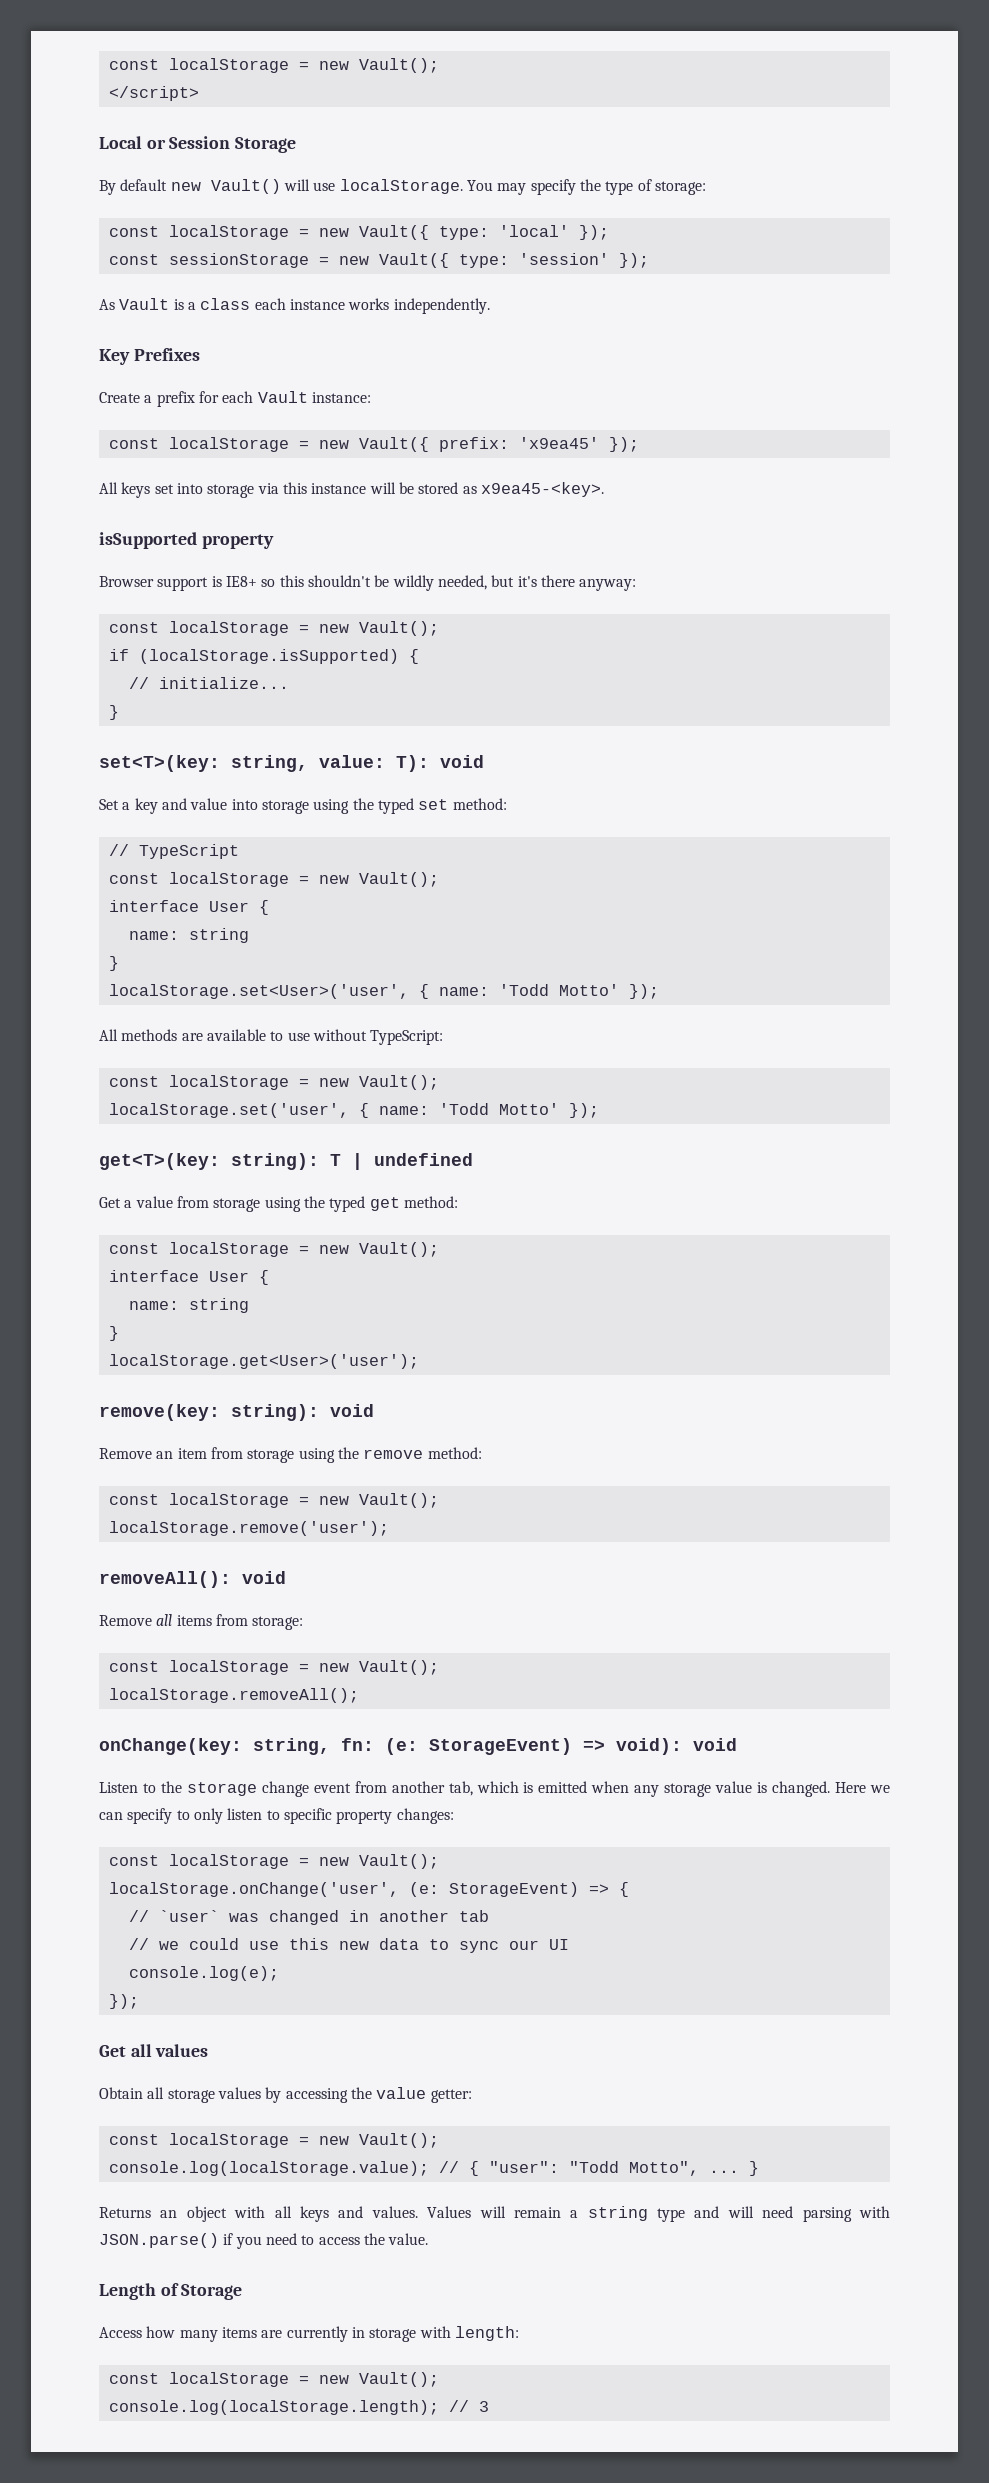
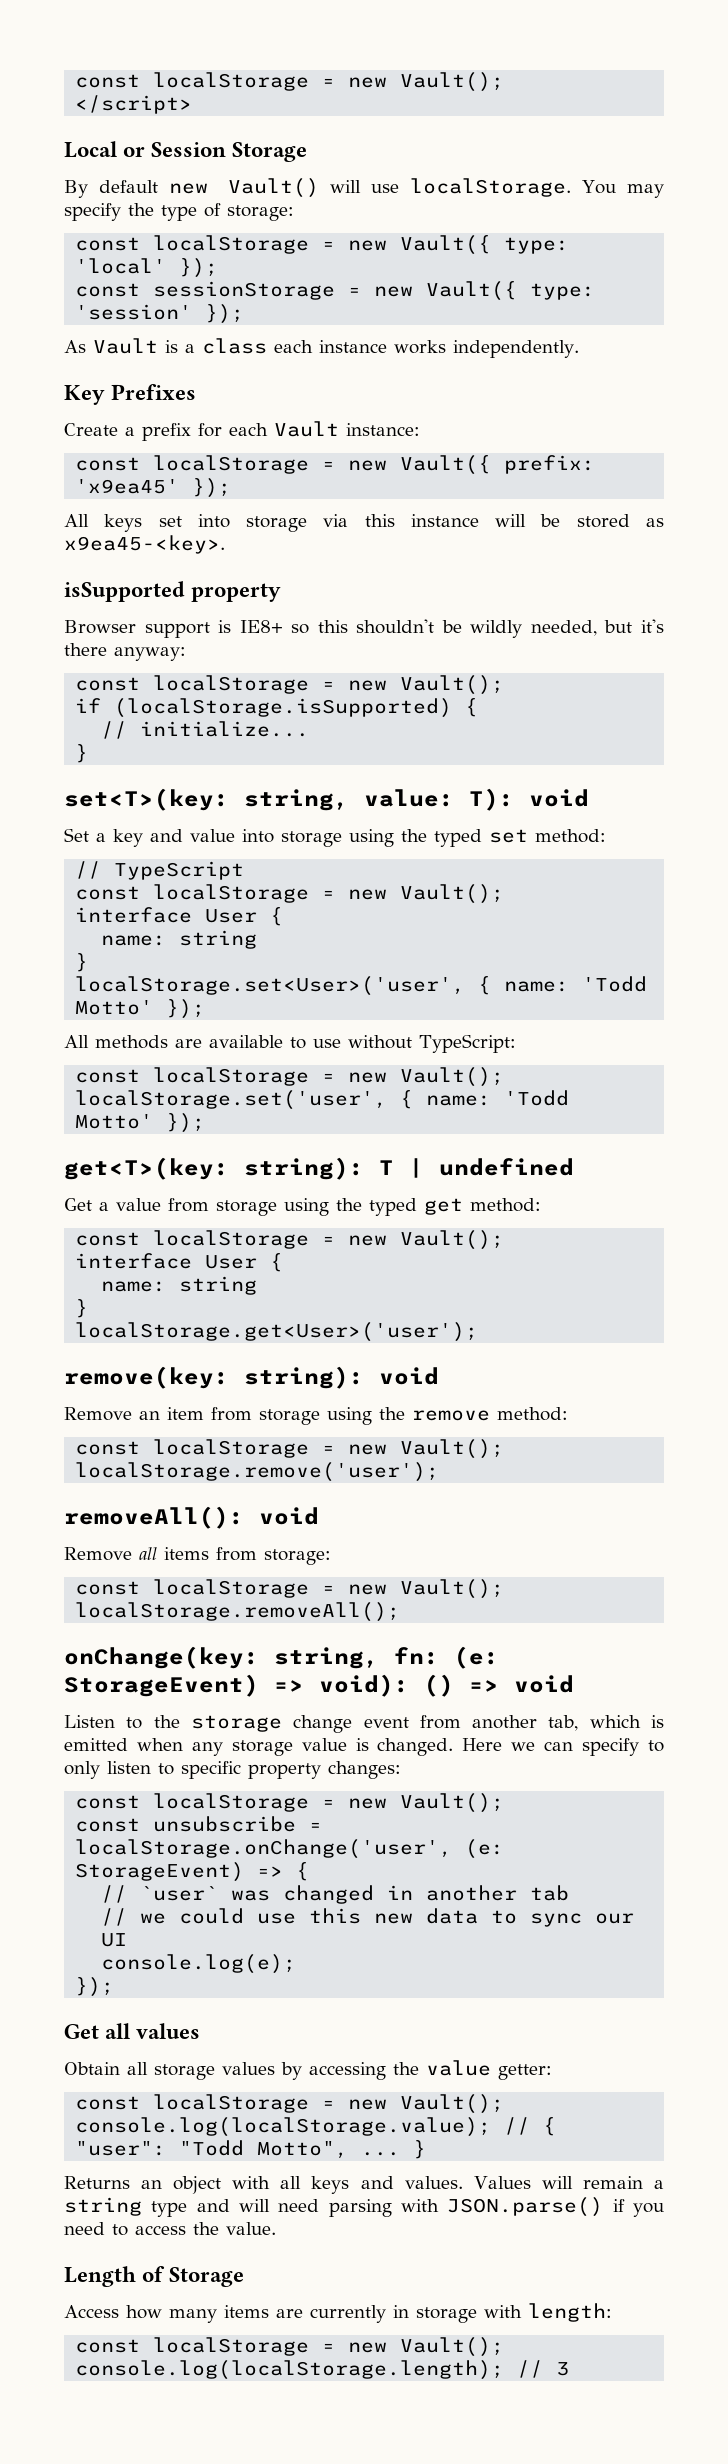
(682, 1746) none -> [424,1674,499,1697] () =>
(439, 1861) none -> [75,1816,323,1832] const unsubscribe =

